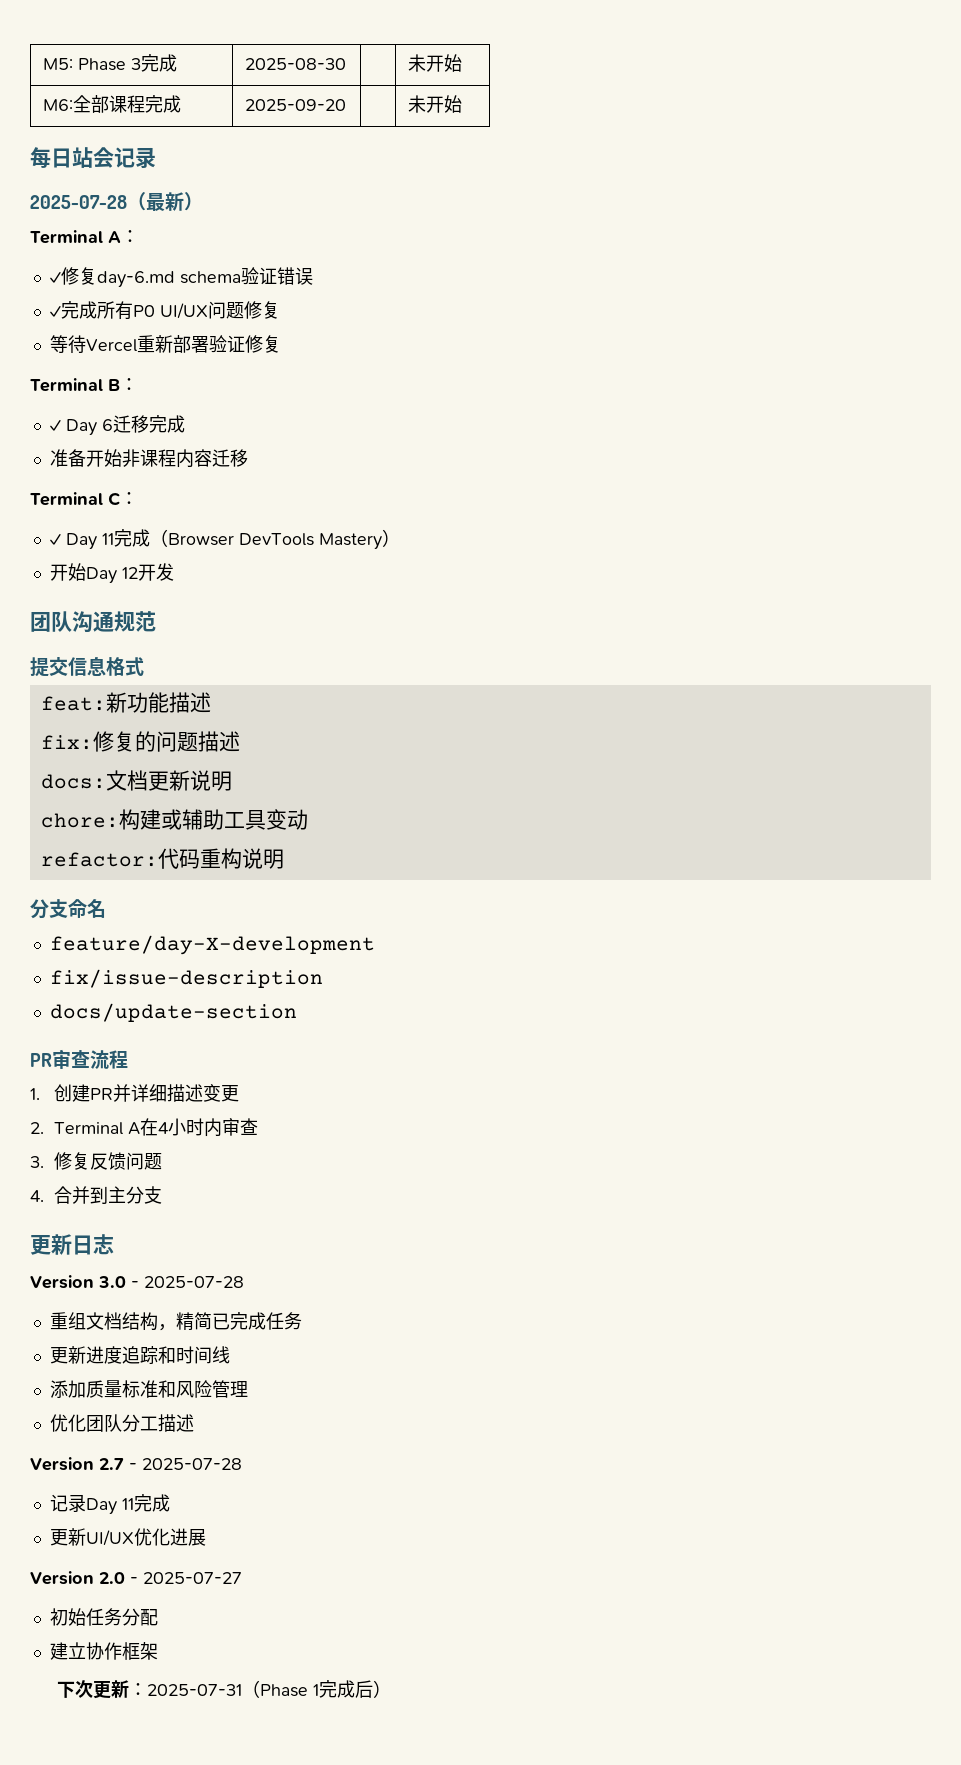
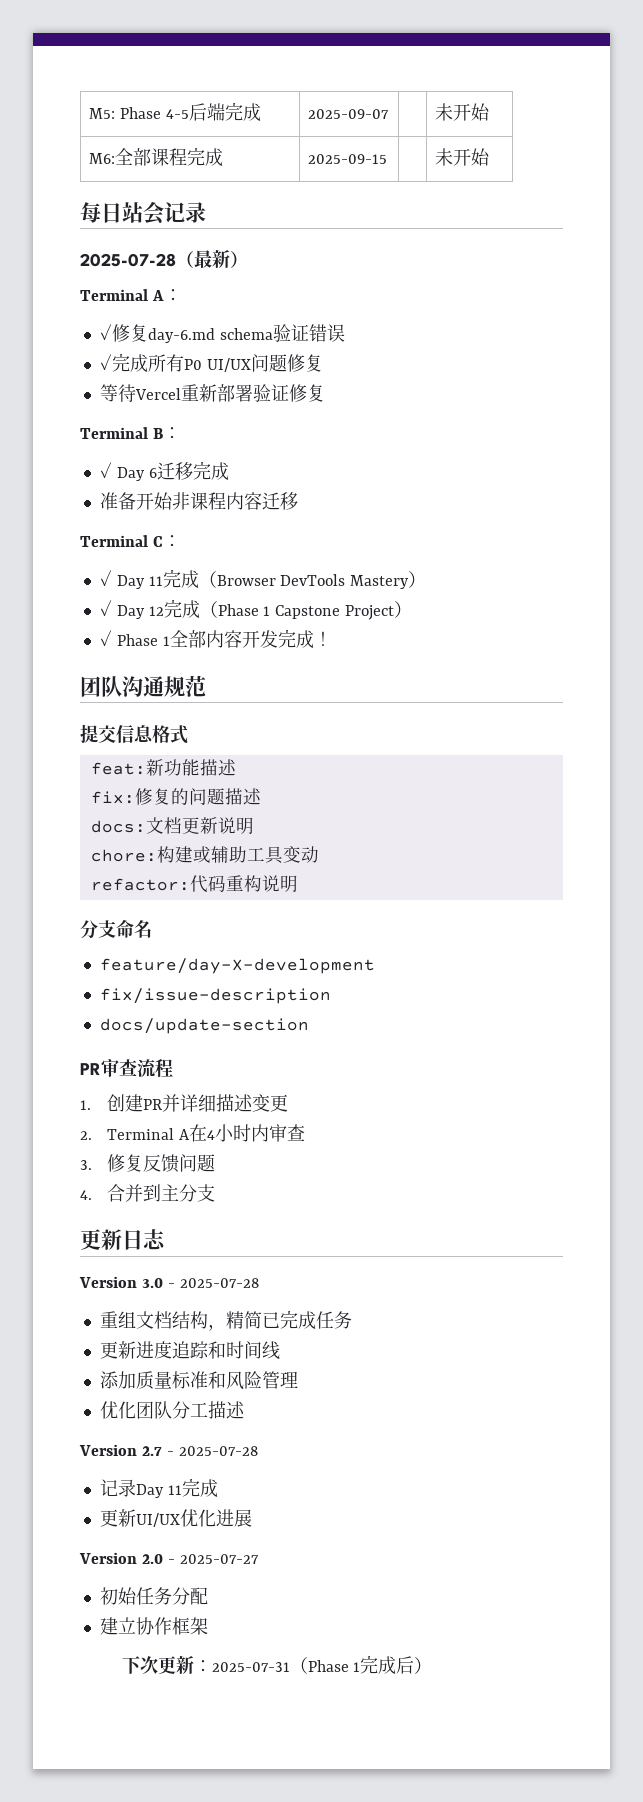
[130,54,177,72] [244,58,346,70] 3完成 | 2025-08-30 -> [165,102,261,121] [308,109,390,119] 4-5后端完成 | 2025-09-07
[244,99,346,111] 2025-09-20 -> [308,154,388,164] 2025-09-15
[49,563,86,581] 开始 -> [99,600,112,616] ✓
(138, 573) none -> [163,599,413,620] [99,630,242,648] 完成（Phase 1 Capstone Project） // ✓ Phase 1全部内容
(174, 572) none -> [277,629,332,648] 完成！

